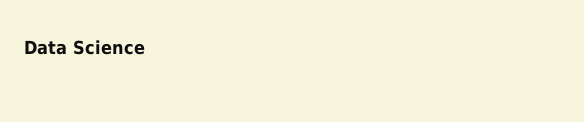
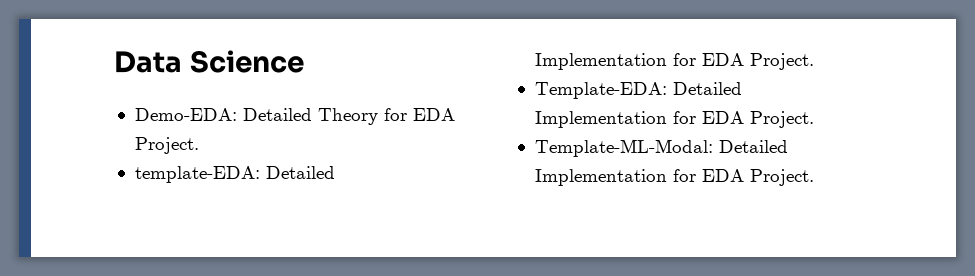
(145, 47) none -> [134,108,455,125] [134,137,199,154] [134,166,335,183] [534,53,814,70] [534,82,742,99] [534,111,814,128] [534,139,788,157] [534,169,814,186] // Demo-EDA: Detailed Theory for EDA Project. // template-EDA: Detailed Implementation for EDA Project. // Template-EDA: Detailed Implementation for EDA Project. // Template-ML-Modal: Detailed Implementation for EDA Project.

